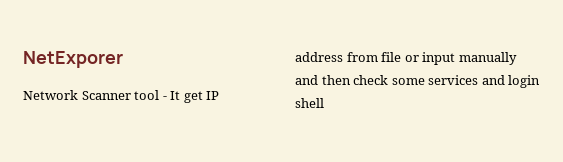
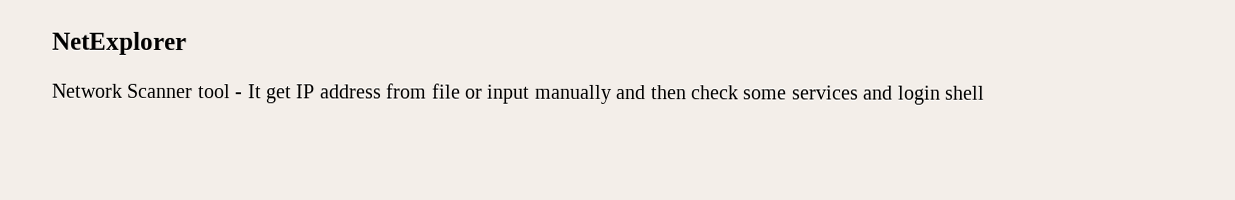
[23,51,123,68] NetExporer -> [52,31,187,56] NetExplorer

